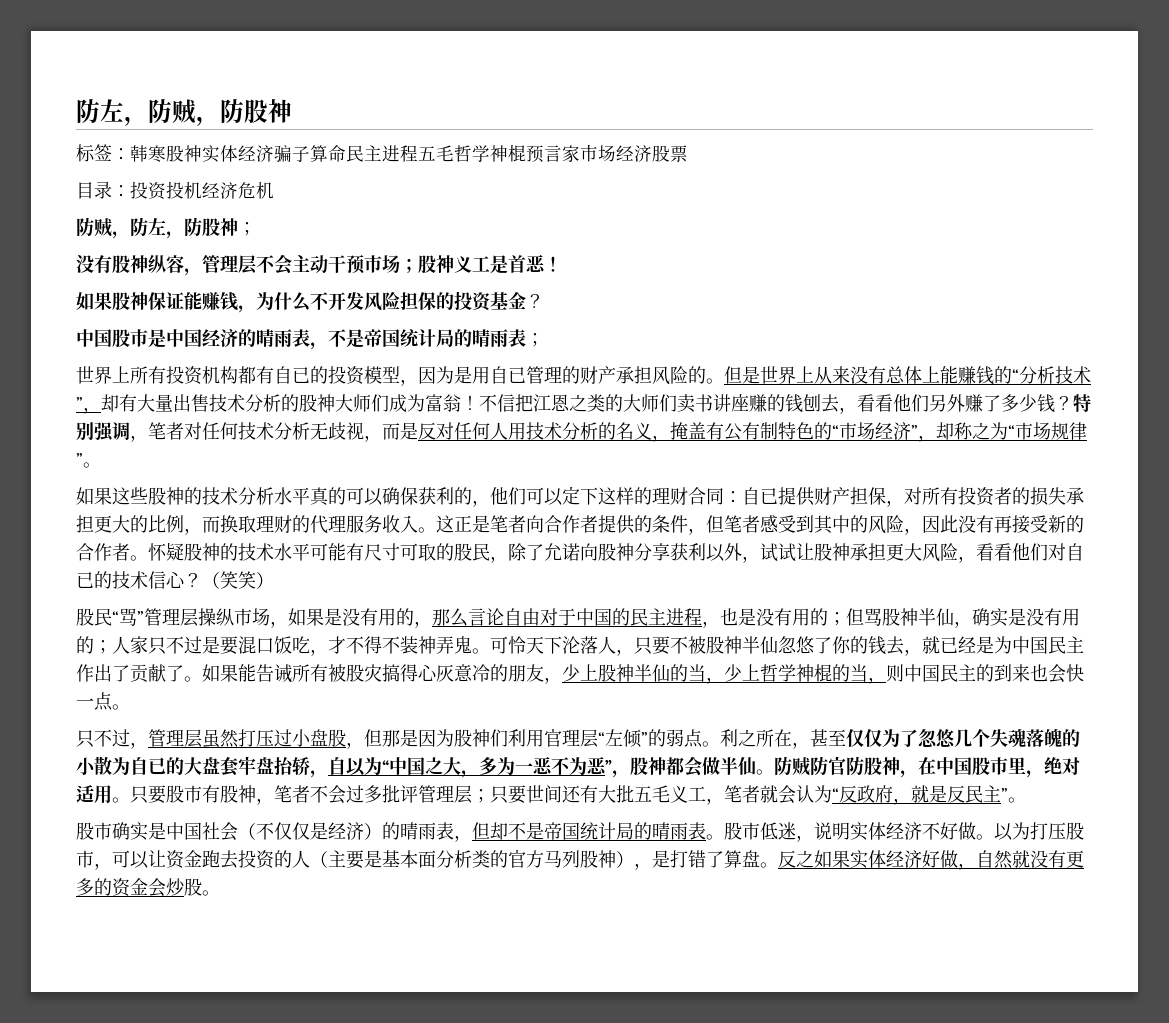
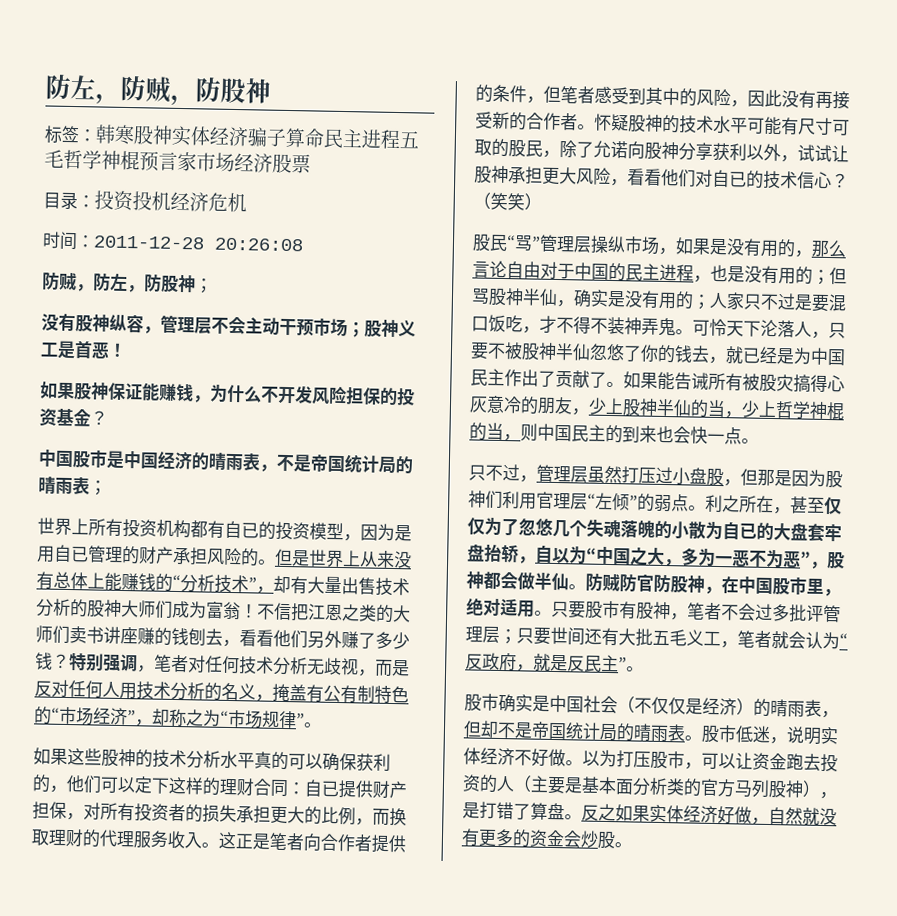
(274, 190) none -> [42,231,304,252] // 时间：2011-12-28 20:26:08

